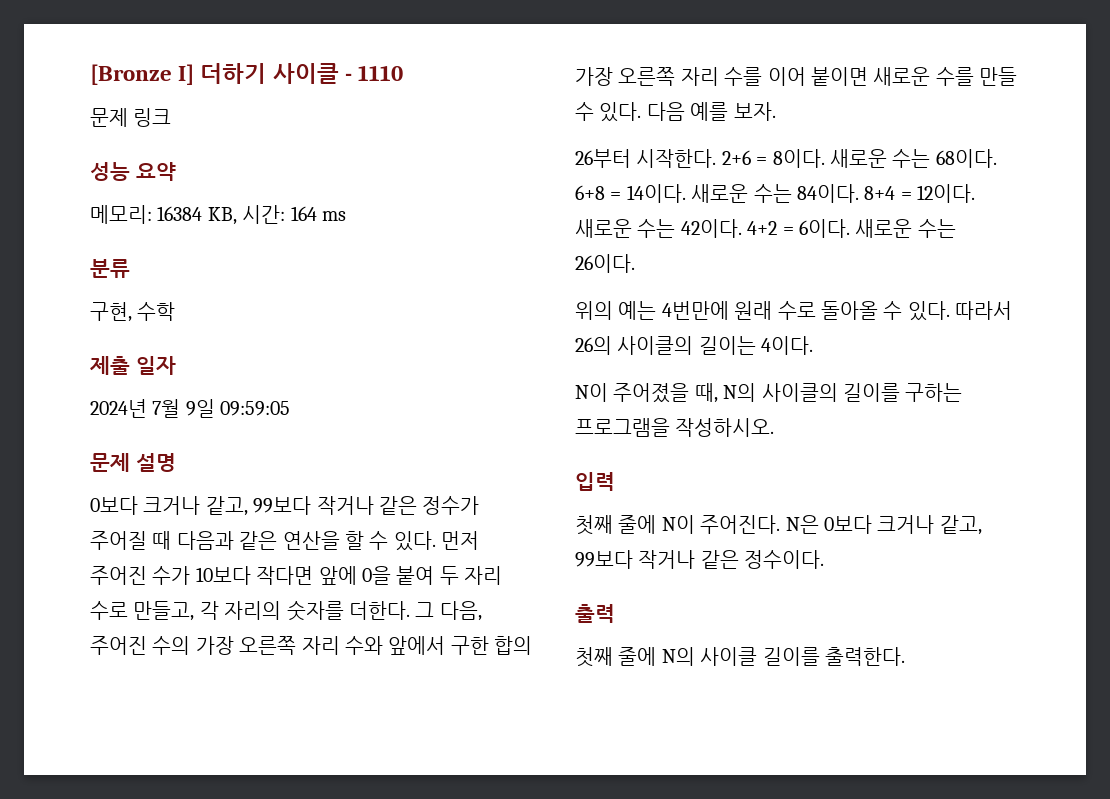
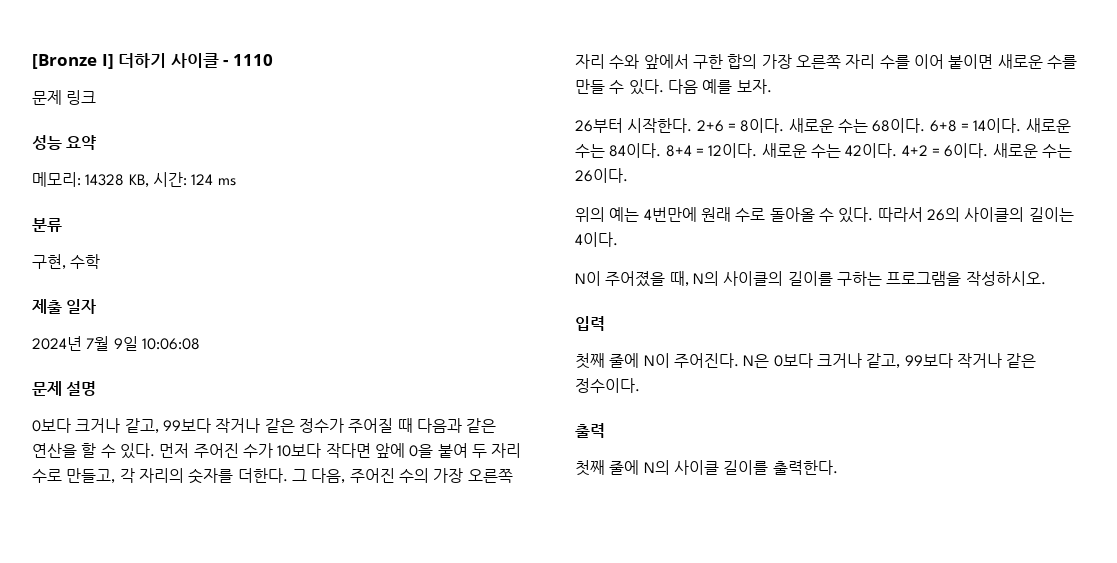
[157,206,203,221] 16384 -> [85,174,125,186] 14328
[290,206,317,221] 164 -> [191,174,214,185] 124
[220,401,291,416] 09:59:05 -> [141,338,200,350] 10:06:08

